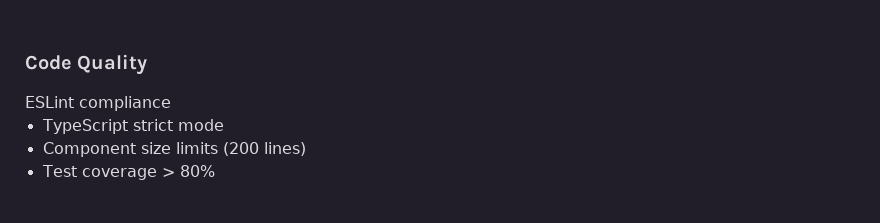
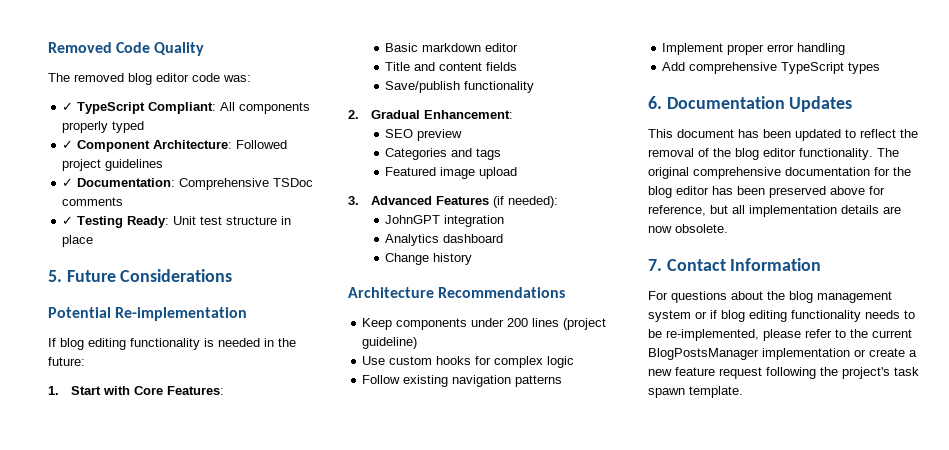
(25, 62) none -> [48,42,112,53] Removed
[25,96,171,111] [41,119,224,134] [42,142,306,157] [41,165,215,180] ESLint compliance // TypeScript strict mode // Component size limits (200 lines) // Test coverage > 80% -> [48,73,251,85] [62,102,311,114] [62,121,145,133] [62,140,288,152] [62,159,164,171] [62,178,314,190] [62,197,124,206] [62,216,292,228] [62,235,94,247] [48,269,233,282] [48,307,248,321] [48,338,296,350] [48,357,85,366] [48,386,225,395] [385,43,519,52] [385,62,518,71] [385,81,535,93] [348,110,514,119] [385,129,463,141] [385,148,502,160] [385,167,518,179] [348,196,559,208] [385,215,505,227] [385,234,504,246] [385,253,473,265] [348,287,566,298] [362,318,607,330] [362,337,418,349] [362,356,575,368] [362,375,563,387] [662,43,846,55] [662,62,881,74] [648,96,853,112] [648,129,918,141] [648,148,899,160] [648,167,911,179] [648,186,885,198] [648,205,901,217] [648,224,728,233] [648,258,822,271] [648,291,892,303] [648,310,915,322] [648,329,912,341] [648,348,917,360] [648,367,919,379] [648,386,743,398] The removed blog editor code was: // ✓ TypeScript Compliant: All components properly typed // ✓ Component Architecture: Followed project guidelines // ✓ Documentation: Comprehensive TSDoc comments // ✓ Testing Ready: Unit test structure in place // 5. Future Considerations // Potential Re-implementation // If blog editing functionality is needed in the future: // 1. Start with Core Features: // Basic markdown editor // Title and content fields // Save/publish functionality // 2. Gradual Enhancement: // SEO preview // Categories and tags // Featured image upload // 3. Advanced Features (if needed): // JohnGPT integration // Analytics dashboard // Change history // Architecture Recommendations // Keep components under 200 lines (project guideline) // Use custom hooks for complex logic // Follow existing navigation patterns // Implement proper error handling // Add comprehensive TypeScript types // 6. Documentation Updates // This document has been updated to reflect the removal of the blog editor functionality. The original comprehensive documentation for the blog editor has been preserved above for reference, but all implementation details are now obsolete. // 7. Contact Information // For questions about the blog management system or if blog editing functionality needs to be re-implemented, please refer to the current BlogPostsManager implementation or create a new feature request following the project's task spawn template.

